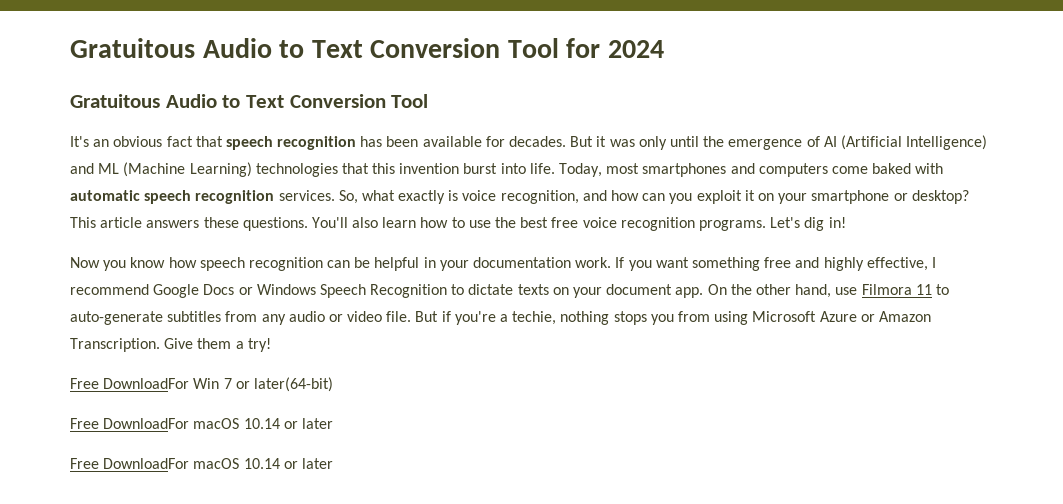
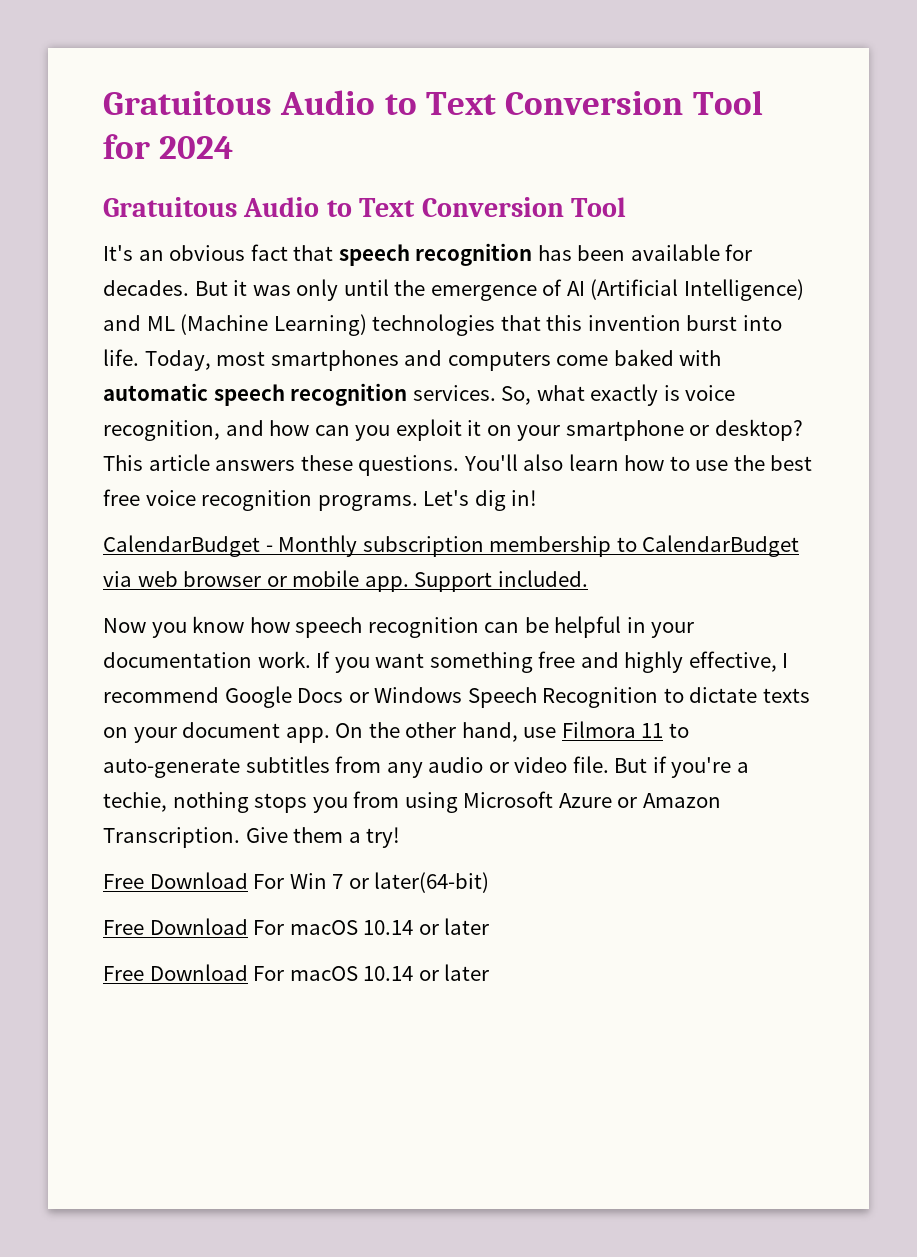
(846, 222) none -> [103,535,800,557] [103,570,588,592] // CalendarBudget - Monthly subscription membership to CalendarBudget via web browser or mobile app. Support included.
[103,378,190,389] DownloadFor -> [149,872,285,889] Download For
[103,418,190,429] DownloadFor -> [149,918,285,935] Download For
[103,458,190,469] DownloadFor -> [149,964,285,981] Download For

